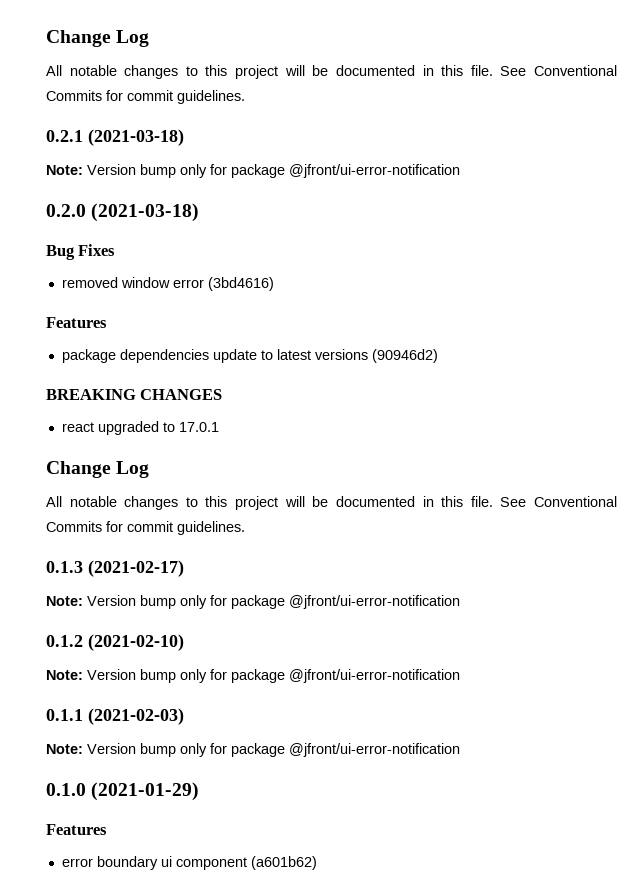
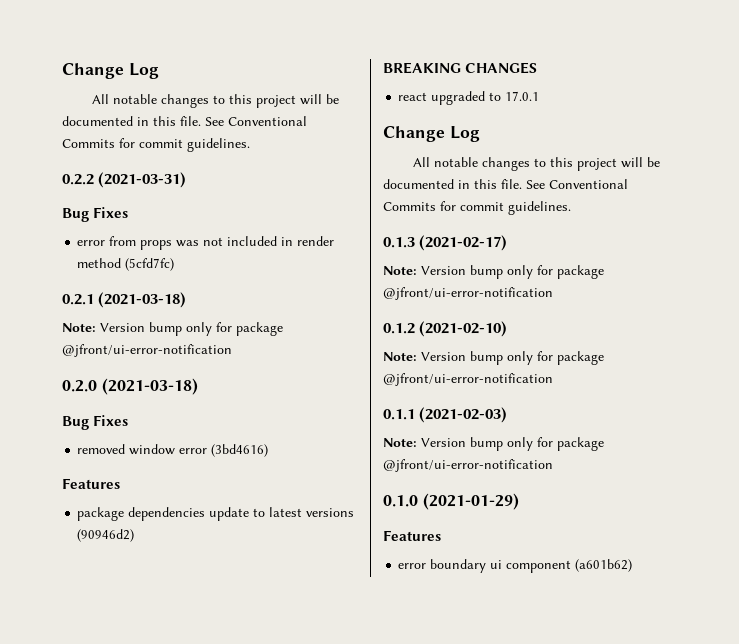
(245, 97) none -> [62,172,187,188] [62,207,129,222] [77,236,335,250] [77,258,175,271] // 0.2.2 (2021-03-31) // Bug Fixes // error from props was not included in render method (5cfd7fc)

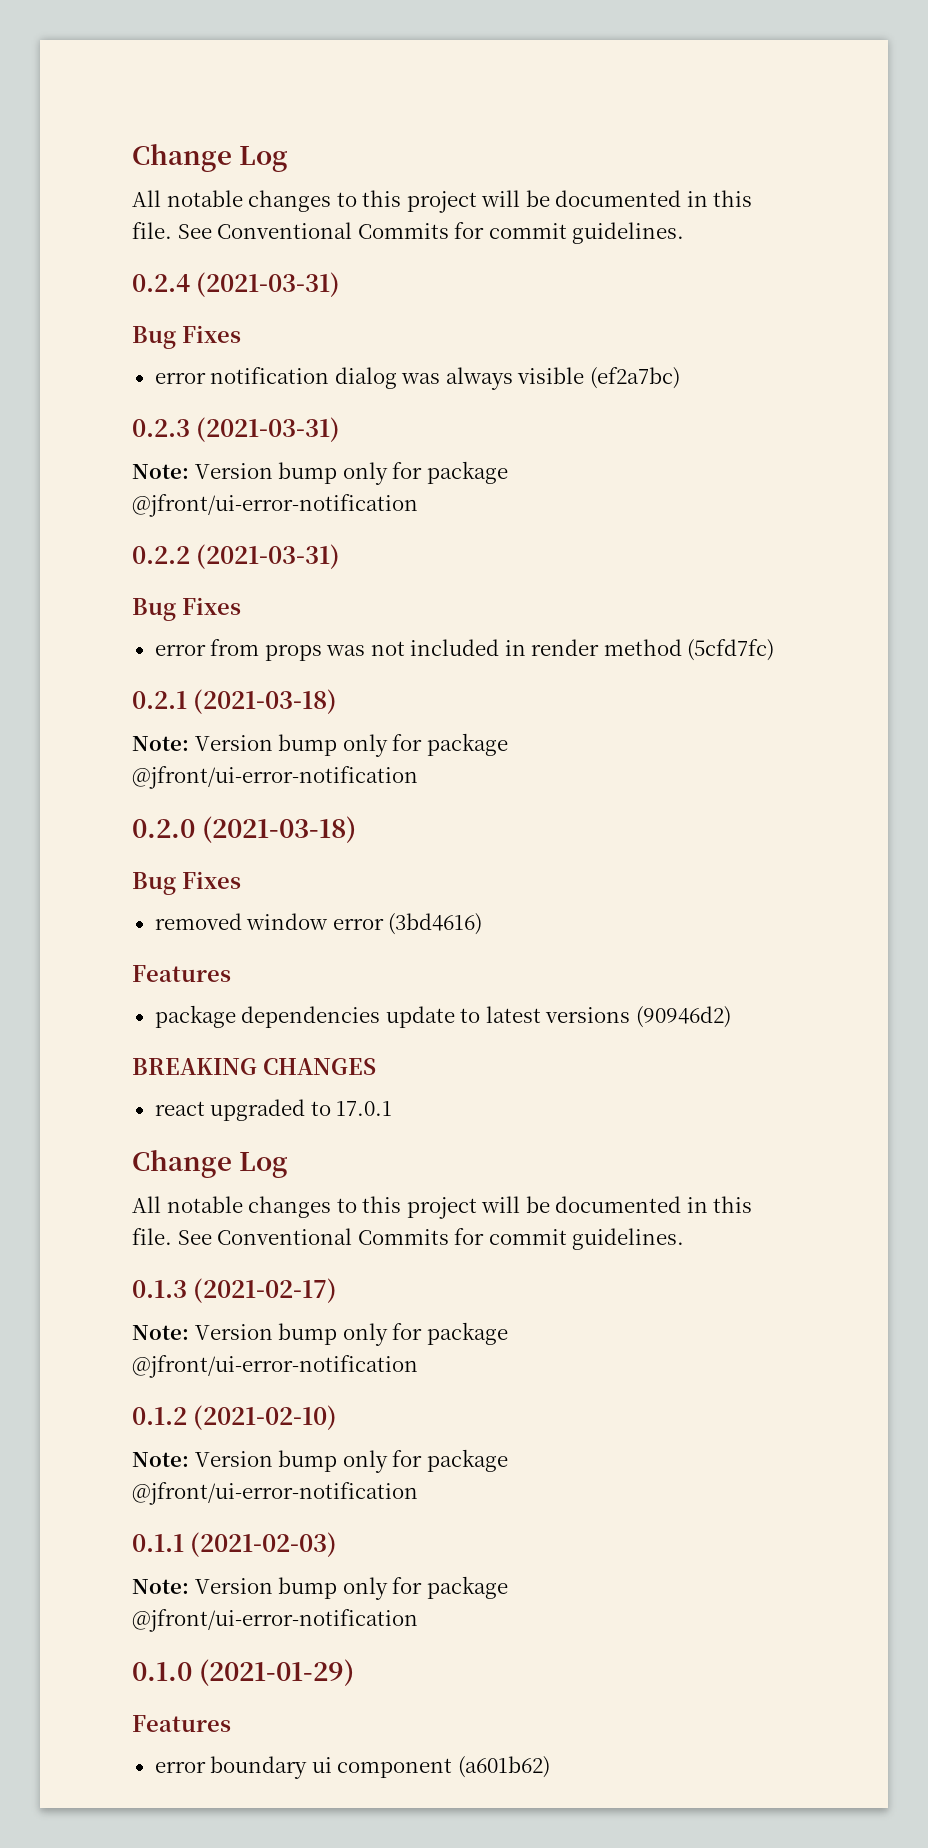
(250, 145) none -> [132,272,341,297] [132,325,241,349] [154,367,680,390] [132,417,341,442] [132,461,508,485] [132,494,418,517] // 0.2.4 (2021-03-31) // Bug Fixes // error notification dialog was always visible (ef2a7bc) // 0.2.3 (2021-03-31) // Note: Version bump only for package @jfront/ui-error-notification

